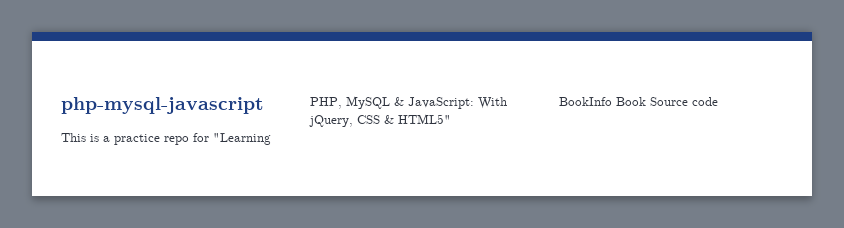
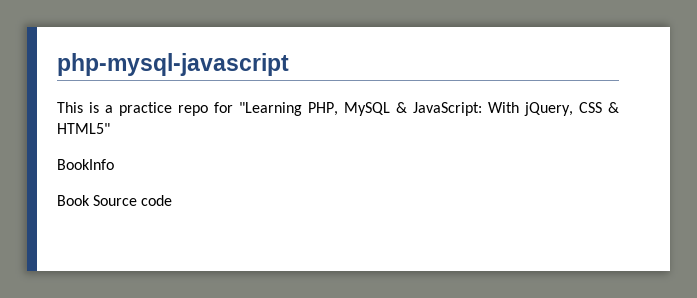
(612, 101) none -> (114, 164) //

